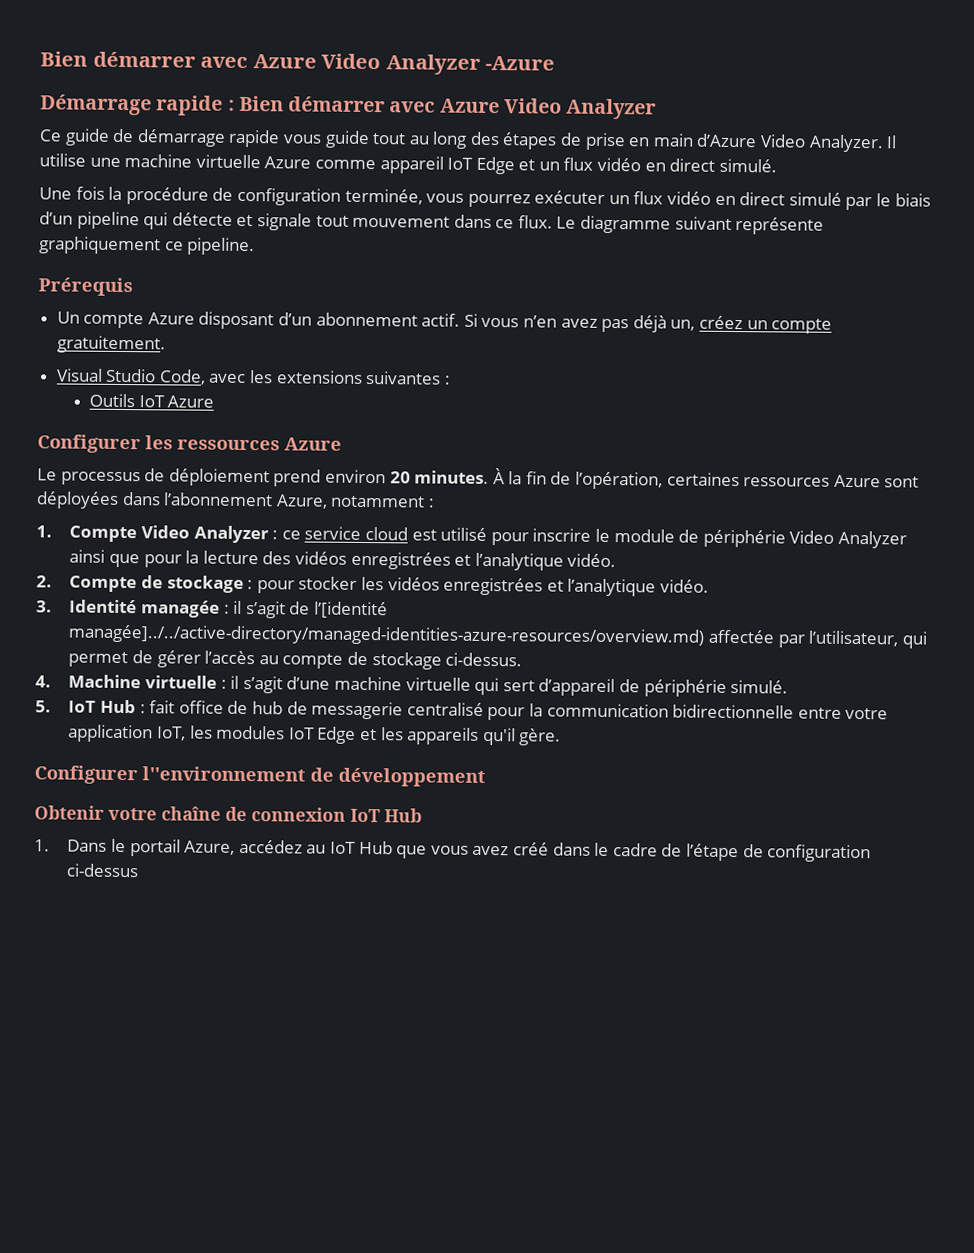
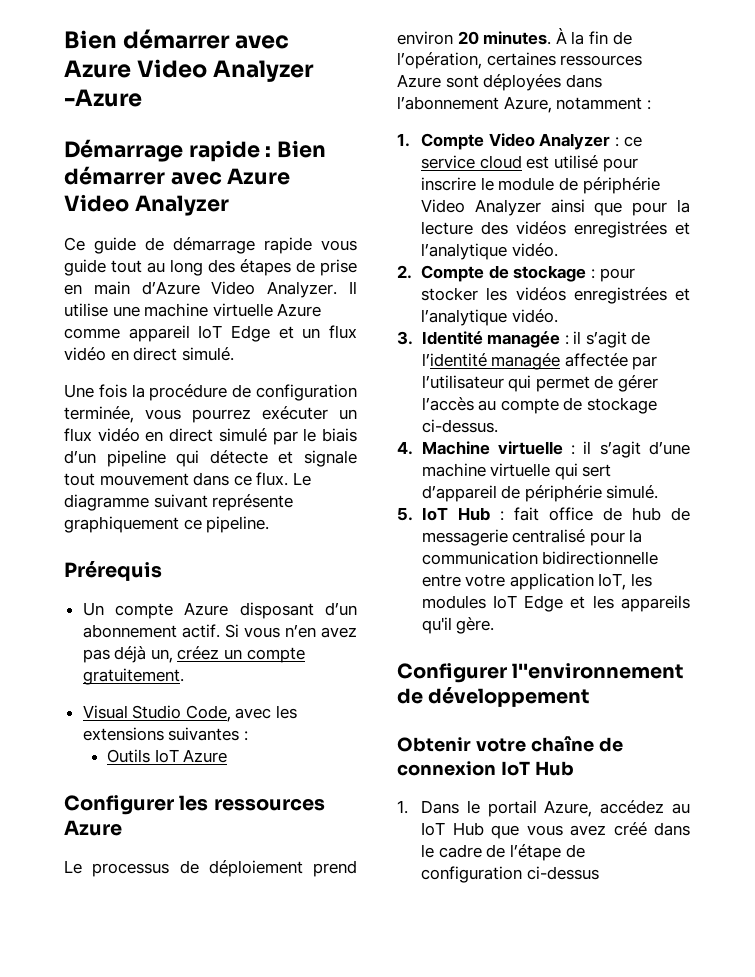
[314,601,389,619] [68,624,705,647] l’[identité managée]../../active-directory/managed-identities-azure-resources/overview.md) -> [421,353,561,370] l’identité managée
[808,630,899,647] l’utilisateur, -> [421,375,504,389] l’utilisateur

